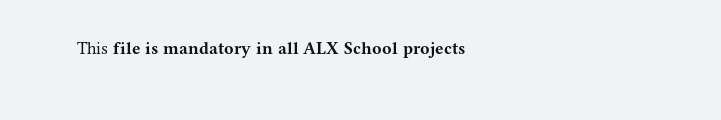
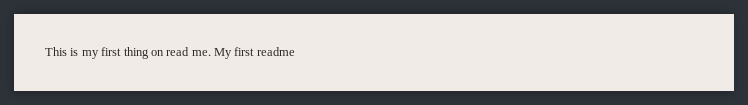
[112,42,465,58] file is mandatory in all ALX School projects -> [70,47,295,59] is my first thing on read me. My first readme

